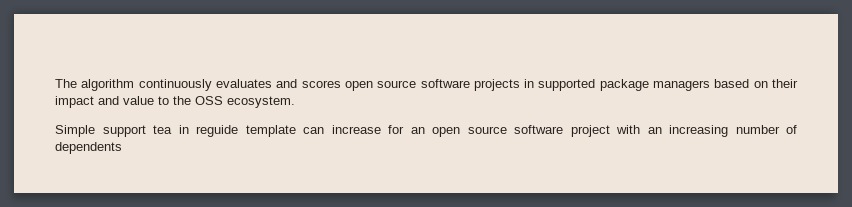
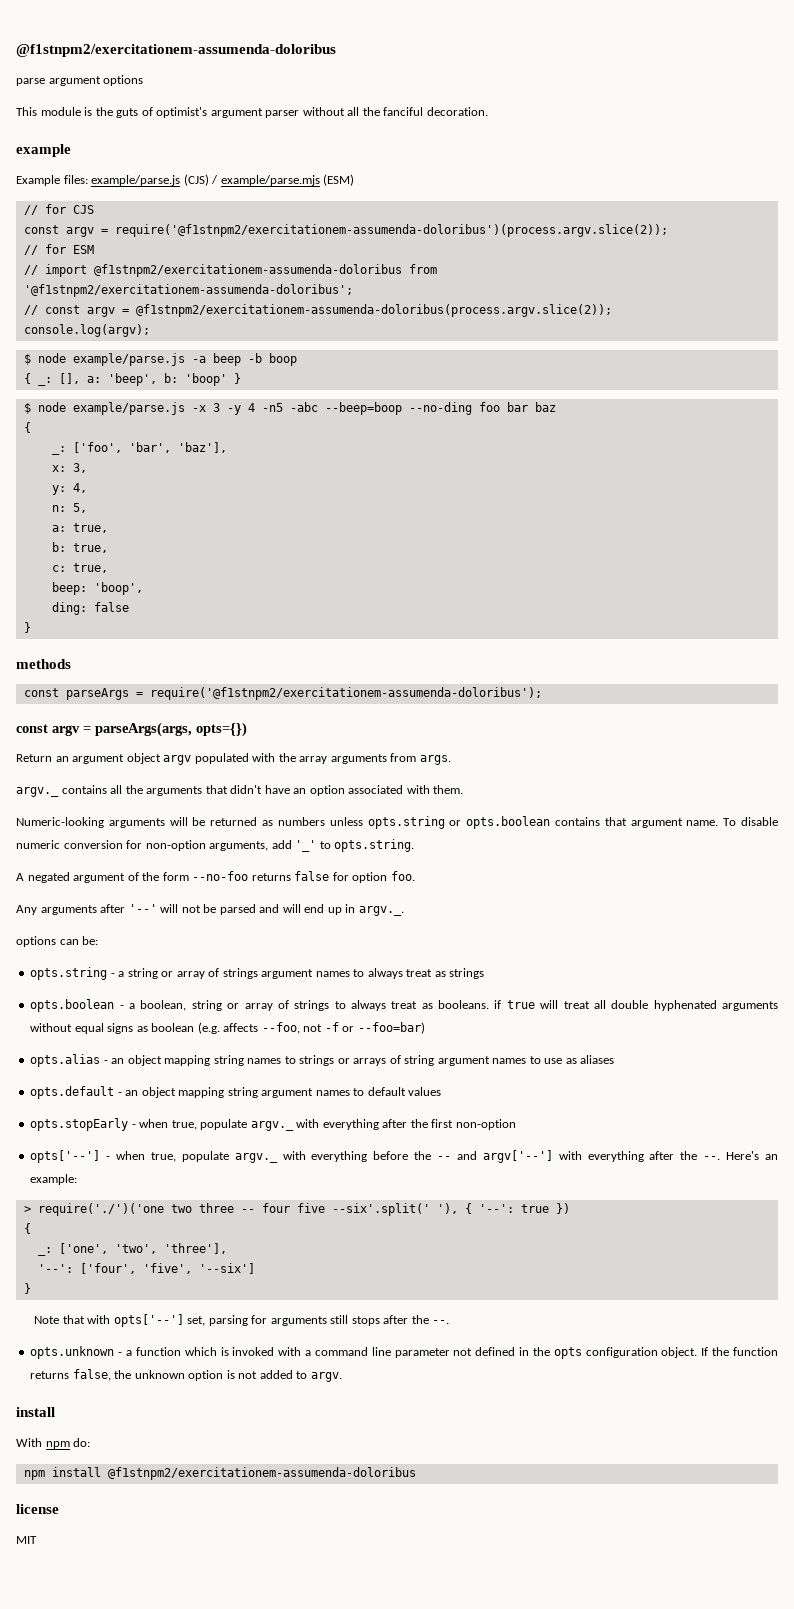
[55,79,798,91] [55,96,295,108] [55,125,797,137] [55,142,122,154] The algorithm continuously evaluates and scores open source software projects in supported package managers based on their impact and value to the OSS ecosystem. // Simple support tea in reguide template can increase for an open source software project with an increasing number of dependents -> [16,44,336,57] [16,75,144,86] [16,107,488,118] [16,144,71,157] [16,174,355,186] [23,204,94,215] [23,224,668,237] [23,244,94,255] [23,264,437,277] [23,284,353,297] [23,304,612,317] [23,324,150,337] [23,353,297,366] [23,373,241,386] [23,402,556,415] [23,422,31,433] [51,442,227,455] [51,463,87,473] [51,483,87,495] [51,503,87,513] [51,523,108,533] [51,542,108,553] [51,563,108,573] [51,582,143,595] [51,602,129,615] [23,622,31,633] [16,659,71,669] [23,687,542,700] [16,722,247,737] [16,753,451,765] [16,785,464,797] [16,816,778,829] [16,839,415,852] [16,871,415,883] [16,904,404,916] [16,936,99,947] [30,967,485,980] [30,999,779,1012] [30,1022,425,1034] [30,1054,615,1067] [30,1086,442,1099] [30,1118,516,1131] [30,1150,778,1163] [30,1174,78,1185] [23,1203,570,1216] [23,1223,31,1234] [37,1243,227,1256] [37,1263,255,1274] [23,1283,31,1294] [34,1314,450,1327] [30,1346,779,1359] [30,1369,342,1382] [16,1407,55,1417] [16,1438,91,1449] [23,1467,416,1480] [16,1504,59,1514] [16,1536,37,1544] @f1stnpm2/exercitationem-assumenda-doloribus // parse argument options // This module is the guts of optimist's argument parser without all the fanciful decoration. // example // Example files: example/parse.js (CJS) / example/parse.mjs (ESM) // // for CJS // const argv = require('@f1stnpm2/exercitationem-assumenda-doloribus')(process.argv.slice(2)); // // for ESM // // import @f1stnpm2/exercitationem-assumenda-doloribus from '@f1stnpm2/exercitationem-assumenda-doloribus'; // // const argv = @f1stnpm2/exercitationem-assumenda-doloribus(process.argv.slice(2)); // console.log(argv); // $ node example/parse.js -a beep -b boop // { _: [], a: 'beep', b: 'boop' } // $ node example/parse.js -x 3 -y 4 -n5 -abc --beep=boop --no-ding foo bar baz // { // _: ['foo', 'bar', 'baz'], // x: 3, // y: 4, // n: 5, // a: true, // b: true, // c: true, // beep: 'boop', // ding: false // } // methods // const parseArgs = require('@f1stnpm2/exercitationem-assumenda-doloribus'); // const argv = parseArgs(args, opts={}) // Return an argument object argv populated with the array arguments from args. // argv._ contains all the arguments that didn't have an option associated with them. // Numeric-looking arguments will be returned as numbers unless opts.string or opts.boolean contains that argument name. To disable numeric conversion for non-option arguments, add '_' to opts.string. // A negated argument of the form --no-foo returns false for option foo. // Any arguments after '--' will not be parsed and will end up in argv._. // options can be: // opts.string - a string or array of strings argument names to always treat as strings // opts.boolean - a boolean, string or array of strings to always treat as booleans. if true will treat all double hyphenated arguments without equal signs as boolean (e.g. affects --foo, not -f or --foo=bar) // opts.alias - an object mapping string names to strings or arrays of string argument names to use as aliases // opts.default - an object mapping string argument names to default values // opts.stopEarly - when true, populate argv._ with everything after the first non-option // opts['--'] - when true, populate argv._ with everything before the -- and argv['--'] with everything after the --. Here's an example: // > require('./')('one two three -- four five --six'.split(' '), { '--': true }) // { // _: ['one', 'two', 'three'], // '--': ['four', 'five', '--six'] // } // Note that with opts['--'] set, parsing for arguments still stops after the --. // opts.unknown - a function which is invoked with a command line parameter not defined in the opts configuration object. If the function returns false, the unknown option is not added to argv. // install // With npm do: // npm install @f1stnpm2/exercitationem-assumenda-doloribus // license // MIT

